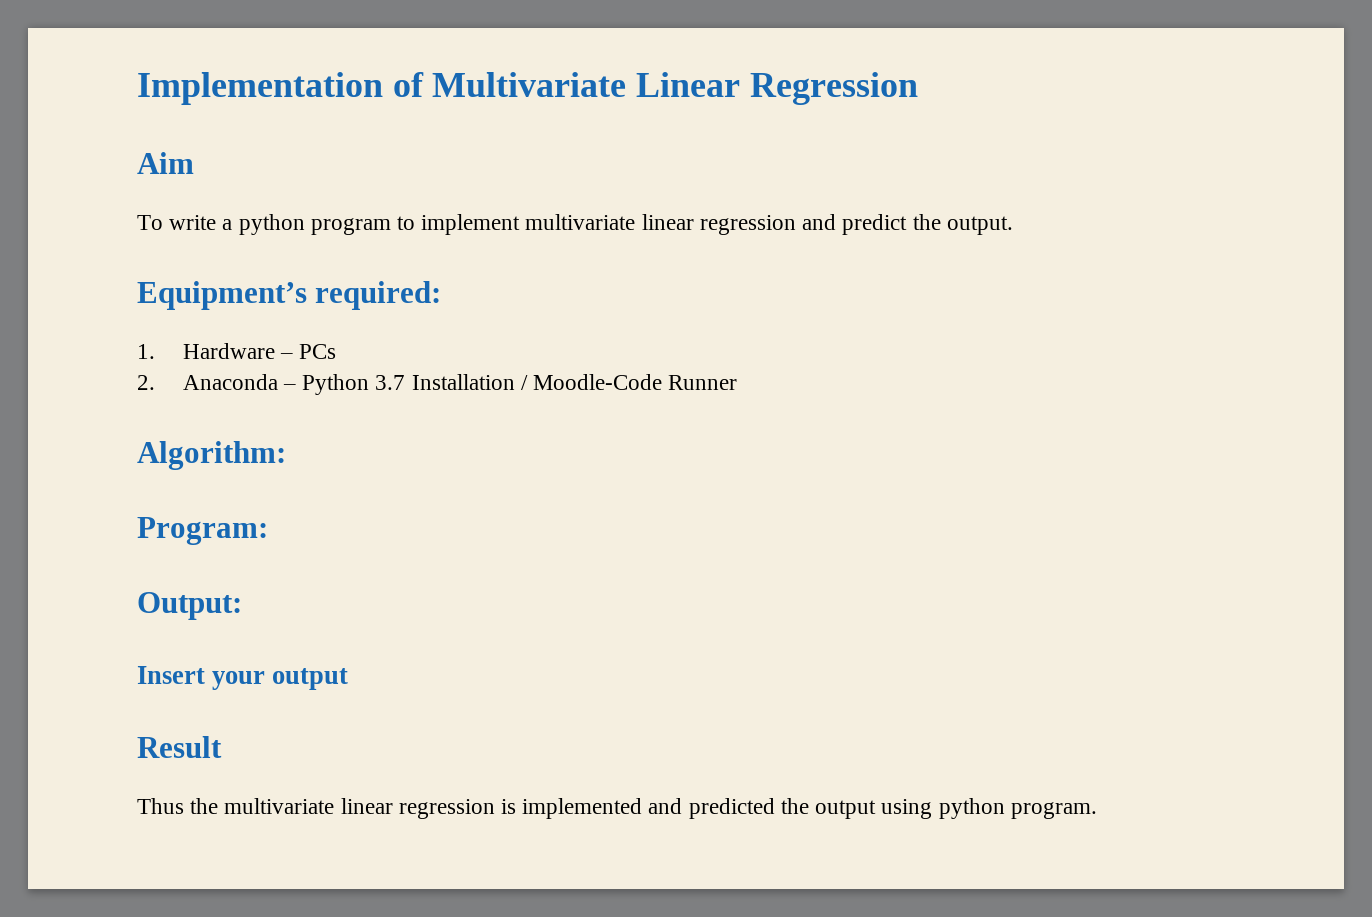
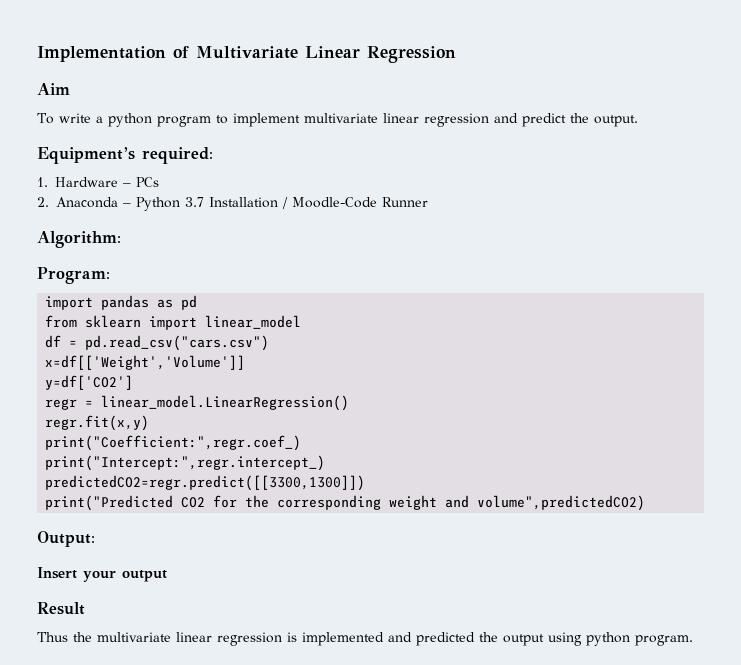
(268, 531) none -> [45,295,198,310] [45,315,302,330] [45,335,270,351] [45,355,246,370] [45,375,134,390] [45,395,350,411] [45,415,150,431] [45,435,302,451] [45,455,326,471] [45,475,366,491] [45,495,646,511] // import pandas as pd // from sklearn import linear_model // df = pd.read_csv("cars.csv") // x=df[['Weight','Volume']] // y=df['CO2'] // regr = linear_model.LinearRegression() // regr.fit(x,y) // print("Coefficient:",regr.coef_) // print("Intercept:",regr.intercept_) // predictedCO2=regr.predict([[3300,1300]]) // print("Predicted CO2 for the corresponding weight and volume",predictedCO2)

